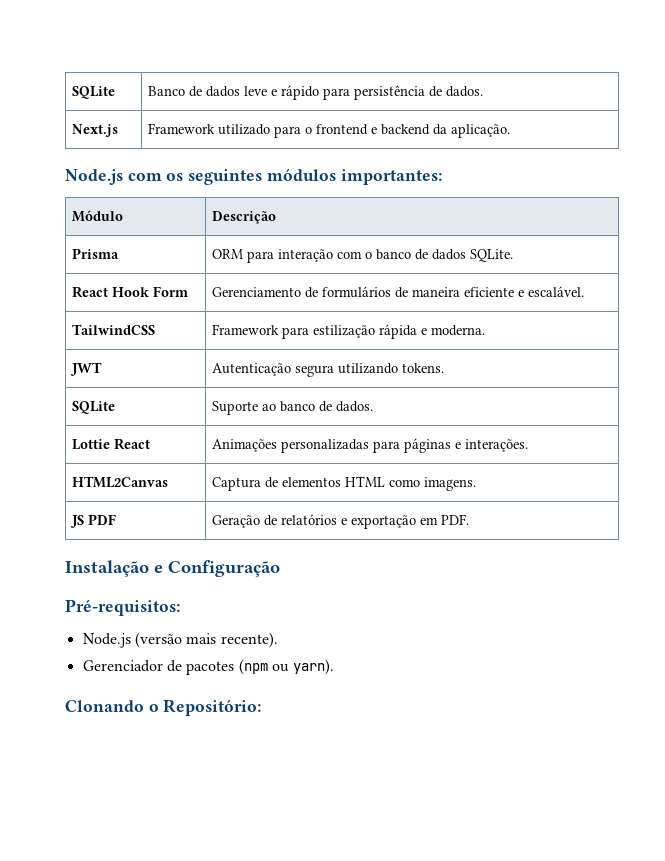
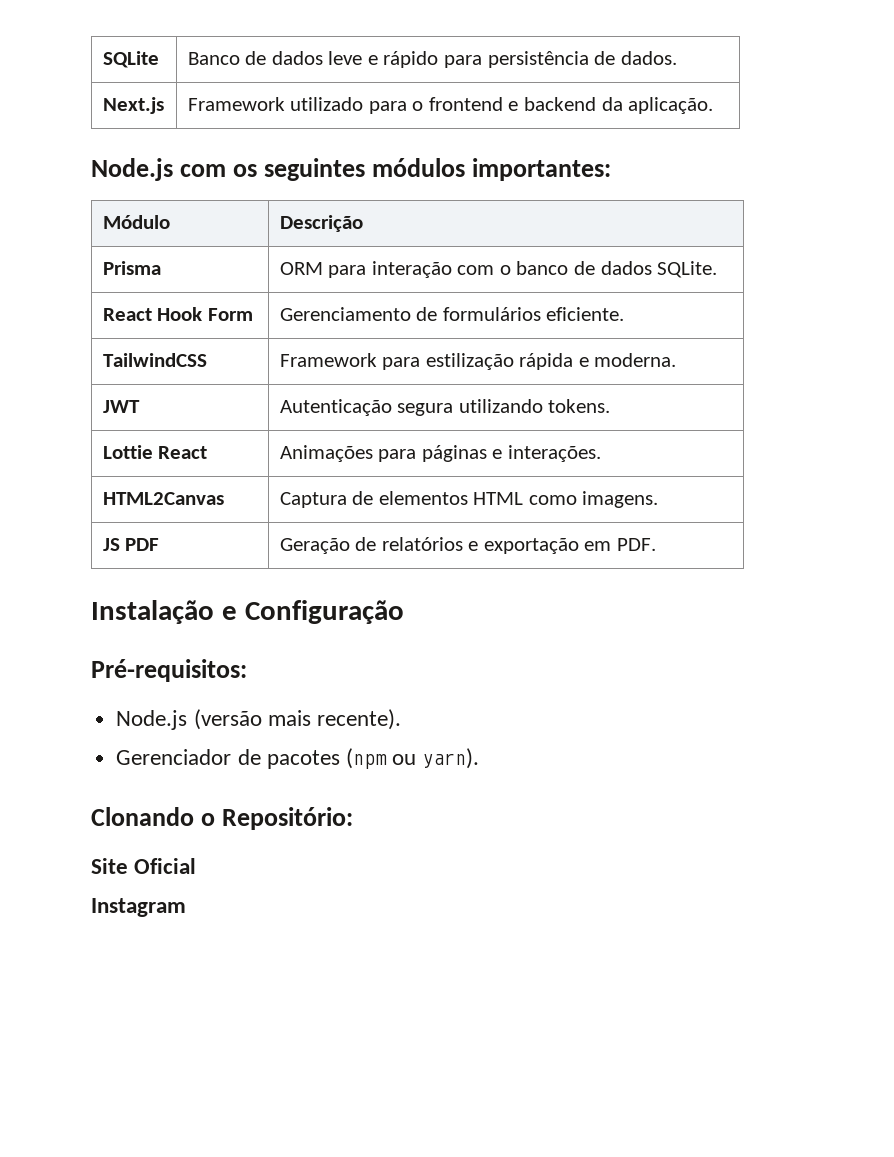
[395,286,585,298] de maneira eficiente e escalável. -> [546,307,625,321] eficiente.
[72,401,116,414] [212,401,374,415] // SQLite | Suporte ao banco de dados. -> (611, 406) none
[281,439,370,453] personalizadas -> (373, 453) none
(262, 707) none -> [91,858,197,874] [91,898,186,917] // Site Oficial // Instagram

